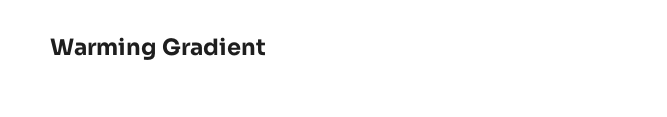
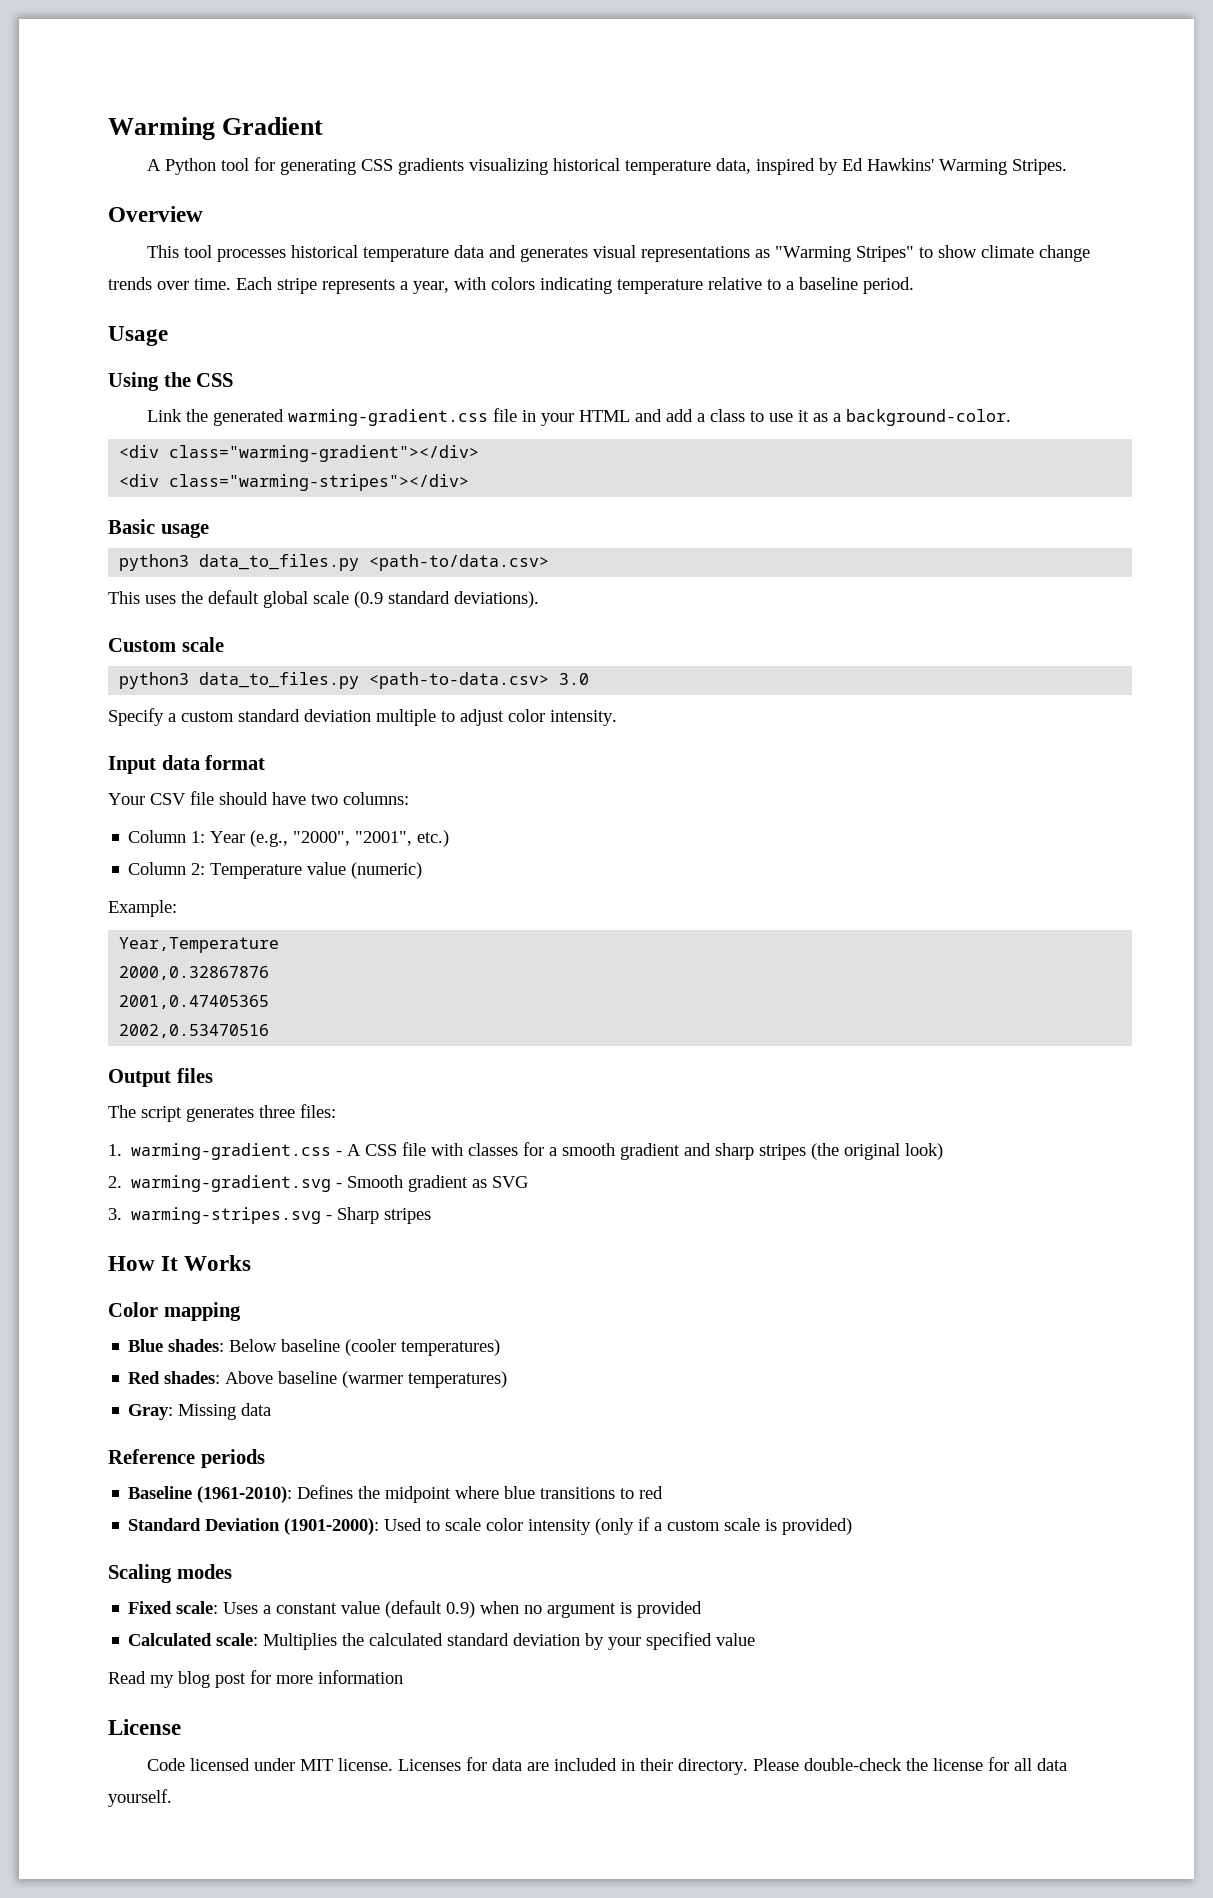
(267, 46) none -> [147,157,1068,175] [108,206,203,222] [147,245,1091,262] [108,277,914,294] [108,326,168,346] [108,372,234,391] [147,408,1012,426] [119,445,480,462] [119,474,470,491] [108,519,209,538] [119,554,550,571] [108,590,539,608] [108,637,224,652] [119,672,590,689] [108,708,617,726] [108,755,266,774] [108,791,409,805] [128,830,450,847] [128,862,423,879] [108,900,177,917] [119,937,280,953] [119,966,270,980] [119,995,270,1009] [119,1024,270,1038] [108,1068,213,1087] [108,1104,336,1122] [108,1142,944,1160] [108,1175,529,1192] [108,1207,432,1224] [108,1255,252,1271] [108,1302,241,1321] [128,1339,501,1356] [128,1371,508,1388] [128,1403,272,1420] [108,1449,265,1468] [128,1485,664,1503] [128,1517,853,1535] [108,1564,232,1583] [128,1600,703,1618] [128,1632,756,1650] [108,1670,403,1688] [108,1719,181,1735] [147,1757,1068,1775] [108,1789,172,1807] // A Python tool for generating CSS gradients visualizing historical temperature data, inspired by Ed Hawkins' Warming Stripes. // Overview // This tool processes historical temperature data and generates visual representations as "Warming Stripes" to show climate change trends over time. Each stripe represents a year, with colors indicating temperature relative to a baseline period. // Usage // Using the CSS // Link the generated warming-gradient.css file in your HTML and add a class to use it as a background-color. // <div class="warming-gradient"></div> // <div class="warming-stripes"></div> // Basic usage // python3 data_to_files.py <path-to/data.csv> // This uses the default global scale (0.9 standard deviations). // Custom scale // python3 data_to_files.py <path-to-data.csv> 3.0 // Specify a custom standard deviation multiple to adjust color intensity. // Input data format // Your CSV file should have two columns: // Column 1: Year (e.g., "2000", "2001", etc.) // Column 2: Temperature value (numeric) // Example: // Year,Temperature // 2000,0.32867876 // 2001,0.47405365 // 2002,0.53470516 // Output files // The script generates three files: // 1. warming-gradient.css - A CSS file with classes for a smooth gradient and sharp stripes (the original look) // 2. warming-gradient.svg - Smooth gradient as SVG // 3. warming-stripes.svg - Sharp stripes // How It Works // Color mapping // Blue shades: Below baseline (cooler temperatures) // Red shades: Above baseline (warmer temperatures) // Gray: Missing data // Reference periods // Baseline (1961-2010): Defines the midpoint where blue transitions to red // Standard Deviation (1901-2000): Used to scale color intensity (only if a custom scale is provided) // Scaling modes // Fixed scale: Uses a constant value (default 0.9) when no argument is provided // Calculated scale: Multiplies the calculated standard deviation by your specified value // Read my blog post for more information // License // Code licensed under MIT license. Licenses for data are included in their directory. Please double-check the license for all data yourself.

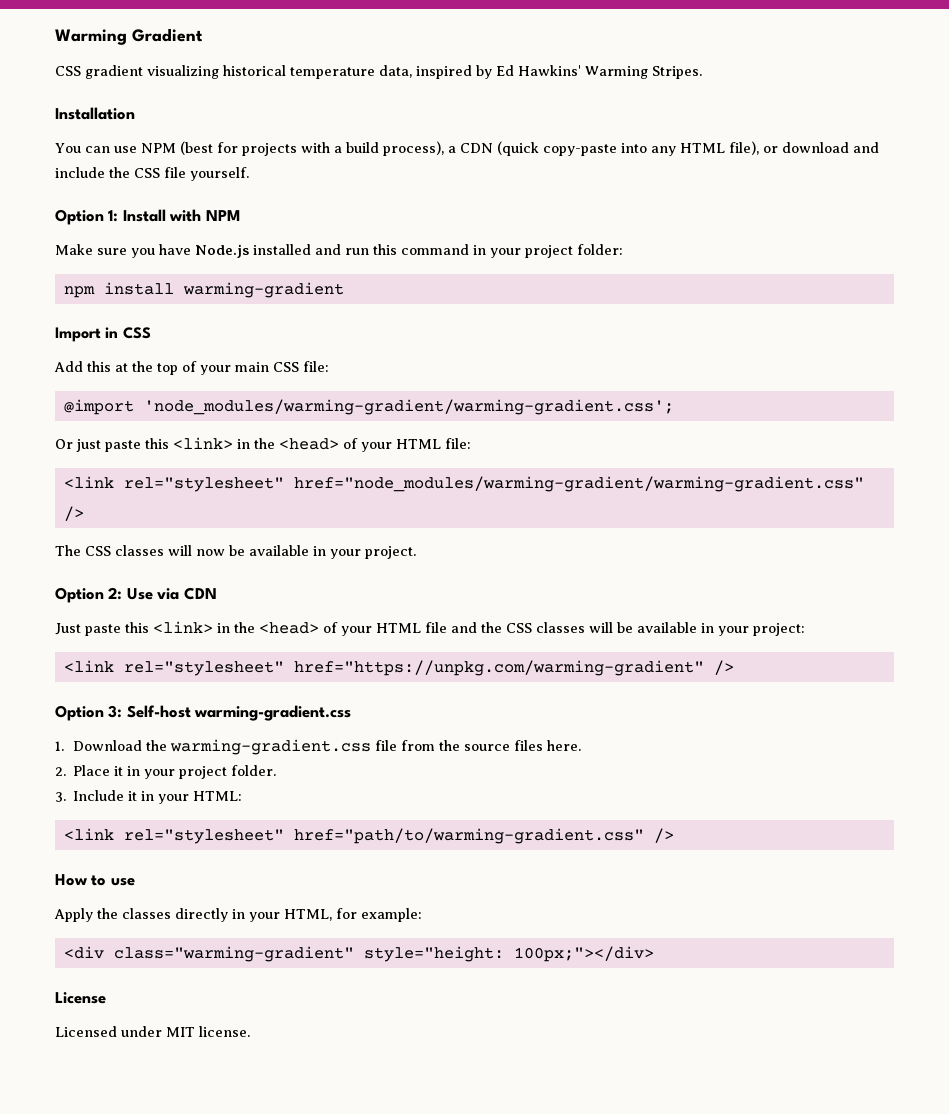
[147,157,465,175] A Python tool for generating CSS gradients -> [55,65,143,79] CSS gradient
[108,206,203,222] [147,245,1091,262] [108,277,914,294] [108,326,168,346] [108,372,234,391] [147,408,1012,426] [119,445,480,462] [119,474,470,491] [108,519,209,538] [119,554,550,571] [108,590,539,608] [108,637,224,652] [119,672,590,689] [108,708,617,726] [108,755,266,774] [108,791,409,805] [128,830,450,847] [128,862,423,879] [108,900,177,917] [119,937,280,953] [119,966,270,980] [119,995,270,1009] [119,1024,270,1038] [108,1068,213,1087] [108,1104,336,1122] [108,1142,944,1160] [108,1175,529,1192] [108,1207,432,1224] [108,1255,252,1271] [108,1302,241,1321] [128,1339,501,1356] [128,1371,508,1388] [128,1403,272,1420] [108,1449,265,1468] [128,1485,664,1503] [128,1517,853,1535] [108,1564,232,1583] [128,1600,703,1618] [128,1632,756,1650] [108,1670,403,1688] Overview // This tool processes historical temperature data and generates visual representations as "Warming Stripes" to show climate change trends over time. Each stripe represents a year, with colors indicating temperature relative to a baseline period. // Usage // Using the CSS // Link the generated warming-gradient.css file in your HTML and add a class to use it as a background-color. // <div class="warming-gradient"></div> // <div class="warming-stripes"></div> // Basic usage // python3 data_to_files.py <path-to/data.csv> // This uses the default global scale (0.9 standard deviations). // Custom scale // python3 data_to_files.py <path-to-data.csv> 3.0 // Specify a custom standard deviation multiple to adjust color intensity. // Input data format // Your CSV file should have two columns: // Column 1: Year (e.g., "2000", "2001", etc.) // Column 2: Temperature value (numeric) // Example: // Year,Temperature // 2000,0.32867876 // 2001,0.47405365 // 2002,0.53470516 // Output files // The script generates three files: // 1. warming-gradient.css - A CSS file with classes for a smooth gradient and sharp stripes (the original look) // 2. warming-gradient.svg - Smooth gradient as SVG // 3. warming-stripes.svg - Sharp stripes // How It Works // Color mapping // Blue shades: Below baseline (cooler temperatures) // Red shades: Above baseline (warmer temperatures) // Gray: Missing data // Reference periods // Baseline (1961-2010): Defines the midpoint where blue transitions to red // Standard Deviation (1901-2000): Used to scale color intensity (only if a custom scale is provided) // Scaling modes // Fixed scale: Uses a constant value (default 0.9) when no argument is provided // Calculated scale: Multiplies the calculated standard deviation by your specified value // Read my blog post for more information -> [55,107,135,120] [55,141,879,156] [55,167,249,181] [55,209,241,225] [55,244,623,258] [63,282,344,298] [55,327,151,342] [54,361,329,375] [63,399,674,415] [55,437,471,452] [63,476,864,492] [63,506,84,521] [55,545,416,559] [55,587,217,603] [55,621,805,636] [63,660,734,676] [55,705,352,721] [55,739,581,755] [55,765,277,779] [55,790,243,804] [63,828,674,844] [55,874,135,886] [54,908,422,922] [63,946,654,962] Installation // You can use NPM (best for projects with a build process), a CDN (quick copy-paste into any HTML file), or download and include the CSS file yourself. // Option 1: Install with NPM // Make sure you have Node.js installed and run this command in your project folder: // npm install warming-gradient // Import in CSS // Add this at the top of your main CSS file: // @import 'node_modules/warming-gradient/warming-gradient.css'; // Or just paste this <link> in the <head> of your HTML file: // <link rel="stylesheet" href="node_modules/warming-gradient/warming-gradient.css" /> // The CSS classes will now be available in your project. // Option 2: Use via CDN // Just paste this <link> in the <head> of your HTML file and the CSS classes will be available in your project: // <link rel="stylesheet" href="https://unpkg.com/warming-gradient" /> // Option 3: Self-host warming-gradient.css // 1. Download the warming-gradient.css file from the source files here. // 2. Place it in your project folder. // 3. Include it in your HTML: // <link rel="stylesheet" href="path/to/warming-gradient.css" /> // How to use // Apply the classes directly in your HTML, for example: // <div class="warming-gradient" style="height: 100px;"></div>
[147,1758,251,1771] Code licensed -> [55,1026,117,1037] Licensed
[398,1757,1068,1775] [108,1789,172,1807] Licenses for data are included in their directory. Please double-check the license for all data yourself. -> (250, 1031) none

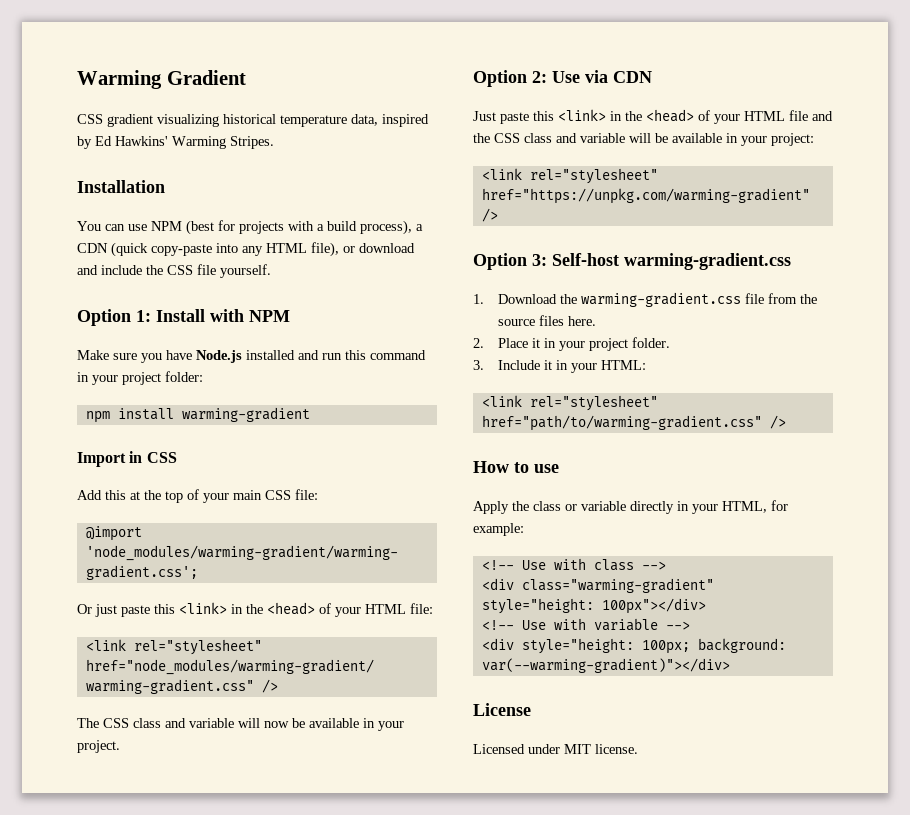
[115,545,164,556] classes -> [133,718,234,728] class and variable
[536,622,585,633] classes -> [524,133,625,143] class and variable
[122,908,171,919] classes -> [533,501,626,511] class or variable
[63,946,654,962] <div class="warming-gradient" style="height: 100px;"></div> -> [481,558,666,571] [481,578,714,593] [481,598,706,614] [481,618,690,631] [481,638,786,654] [481,658,730,673] <!-- Use with class --> // <div class="warming-gradient" style="height: 100px"></div> // <!-- Use with variable --> // <div style="height: 100px; background: var(--warming-gradient)"></div>

